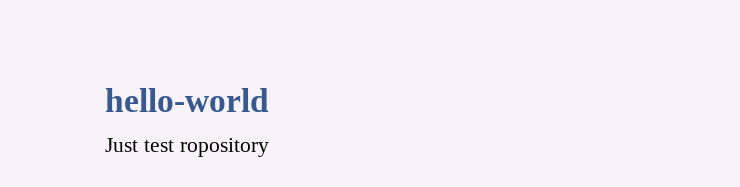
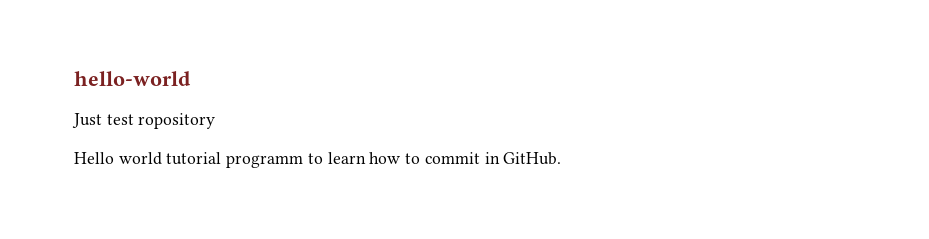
(269, 147) none -> [74,152,562,168] // Hello world tutorial programm to learn how to commit in GitHub.

